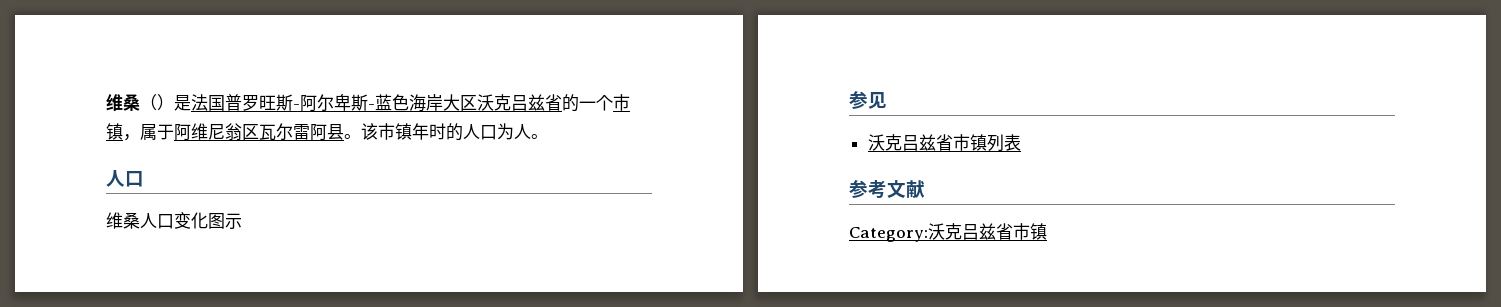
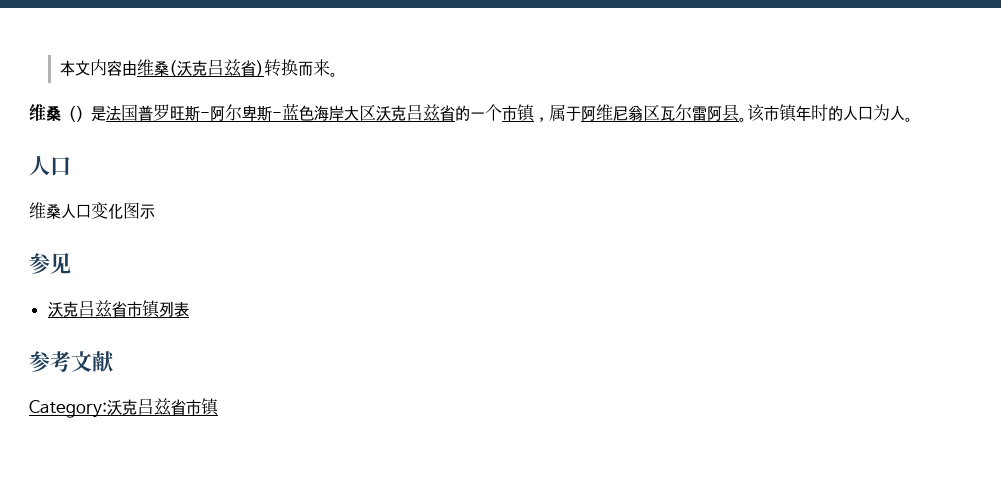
(106, 103) none -> [60,59,339,77] 本文内容由维桑(沃克吕兹省)转换而来。 //

